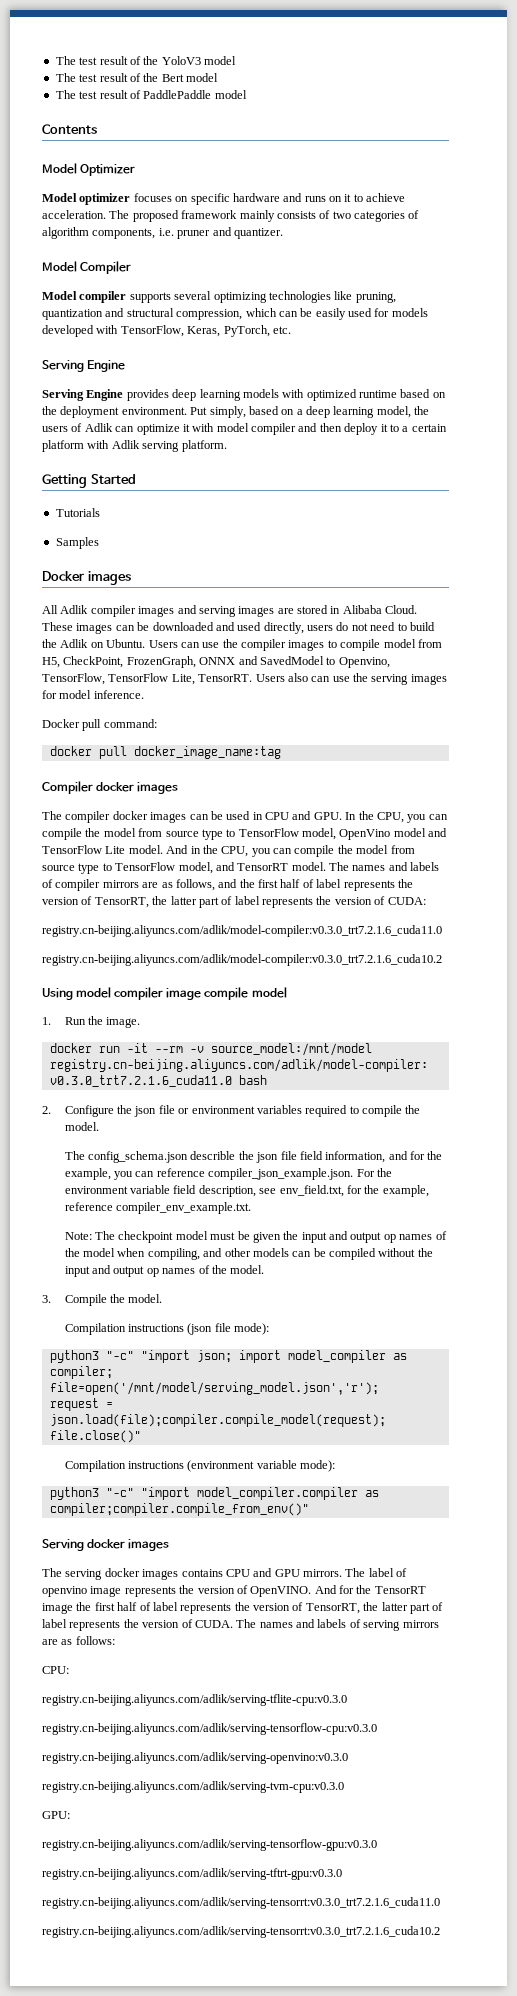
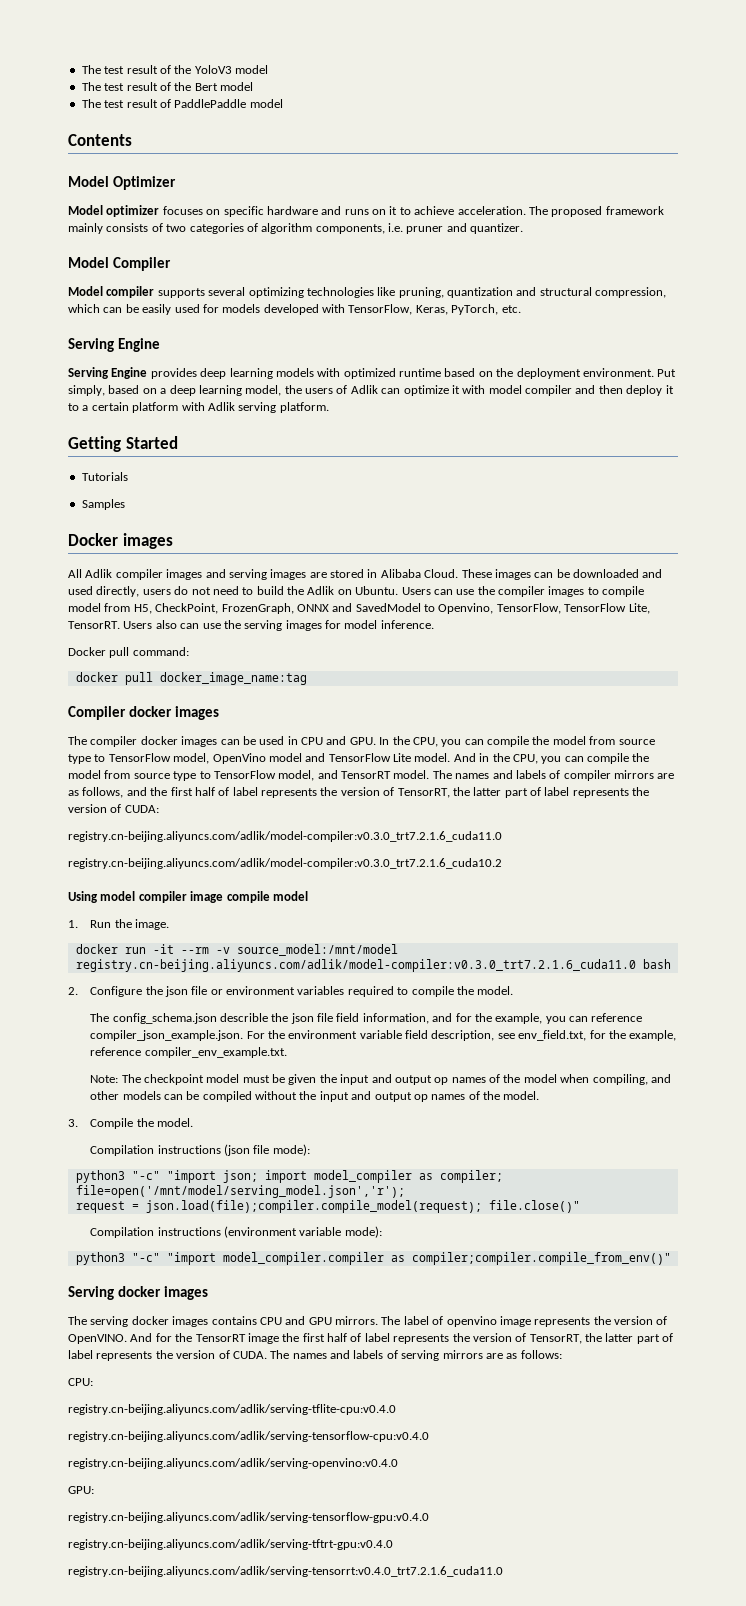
[42,1694,347,1706] [42,1723,377,1735] [42,1752,348,1764] [42,1781,344,1793] [42,1811,70,1819] [42,1839,377,1851] [42,1868,342,1880] [42,1897,440,1909] [42,1926,440,1938] registry.cn-beijing.aliyuncs.com/adlik/serving-tflite-cpu:v0.3.0 // registry.cn-beijing.aliyuncs.com/adlik/serving-tensorflow-cpu:v0.3.0 // registry.cn-beijing.aliyuncs.com/adlik/serving-openvino:v0.3.0 // registry.cn-beijing.aliyuncs.com/adlik/serving-tvm-cpu:v0.3.0 // GPU: // registry.cn-beijing.aliyuncs.com/adlik/serving-tensorflow-gpu:v0.3.0 // registry.cn-beijing.aliyuncs.com/adlik/serving-tftrt-gpu:v0.3.0 // registry.cn-beijing.aliyuncs.com/adlik/serving-tensorrt:v0.3.0_trt7.2.1.6_cuda11.0 // registry.cn-beijing.aliyuncs.com/adlik/serving-tensorrt:v0.3.0_trt7.2.1.6_cuda10.2 -> [68,1404,396,1415] [68,1431,429,1442] [68,1458,398,1469] [68,1486,94,1494] [68,1512,429,1523] [68,1539,393,1550] [68,1566,503,1577] registry.cn-beijing.aliyuncs.com/adlik/serving-tflite-cpu:v0.4.0 // registry.cn-beijing.aliyuncs.com/adlik/serving-tensorflow-cpu:v0.4.0 // registry.cn-beijing.aliyuncs.com/adlik/serving-openvino:v0.4.0 // GPU: // registry.cn-beijing.aliyuncs.com/adlik/serving-tensorflow-gpu:v0.4.0 // registry.cn-beijing.aliyuncs.com/adlik/serving-tftrt-gpu:v0.4.0 // registry.cn-beijing.aliyuncs.com/adlik/serving-tensorrt:v0.4.0_trt7.2.1.6_cuda11.0

